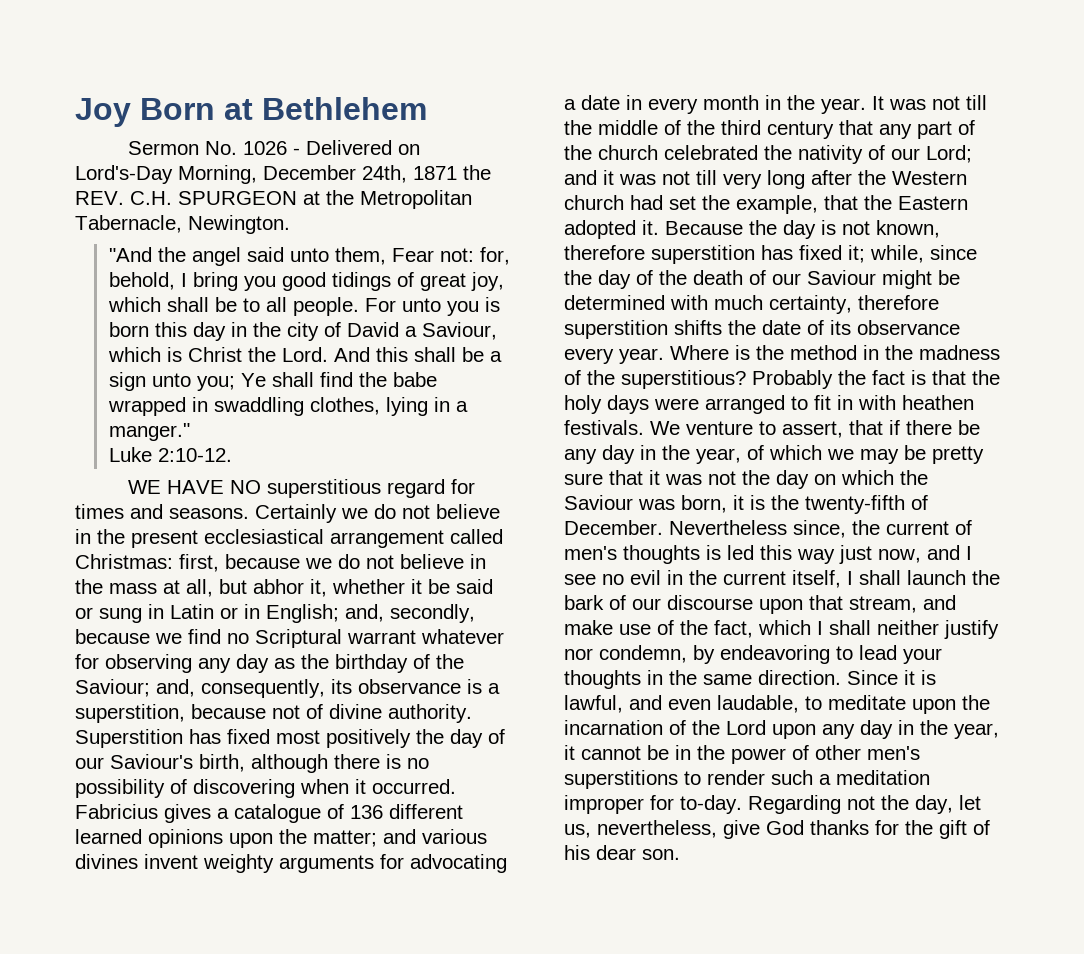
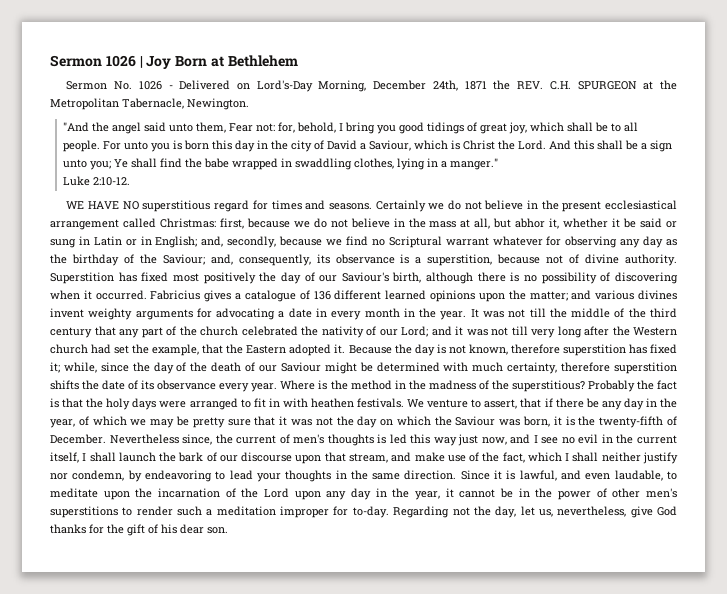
(75, 112) none -> [50,55,143,68] Sermon 1026 |

